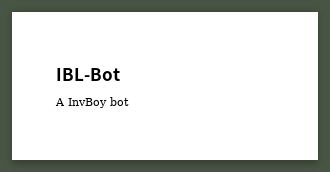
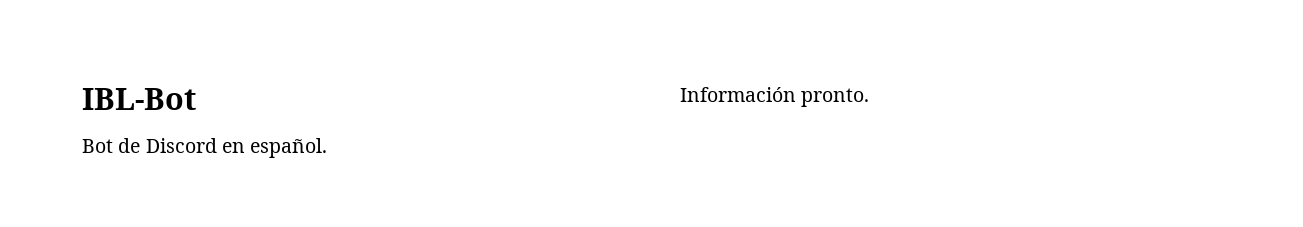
[55,97,129,108] A InvBoy bot -> [82,138,328,158] [680,87,870,107] Bot de Discord en español. // Información pronto.

